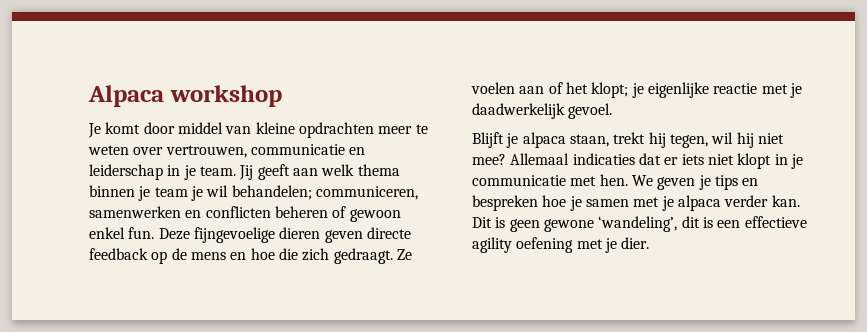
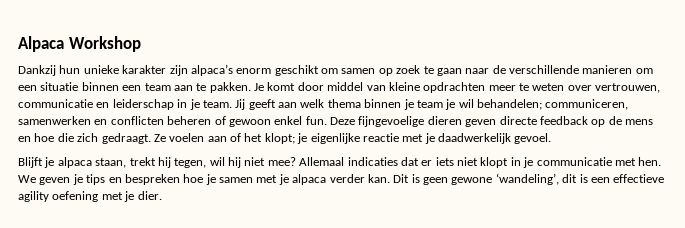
[169,85,282,107] workshop // -> [68,36,141,52] [18,64,653,76] [18,82,251,93] Workshop // Dankzij hun unieke karakter zijn alpaca’s enorm geschikt om samen op zoek te gaan naar de verschillende manieren om een situatie binnen een team aan te pakken.

